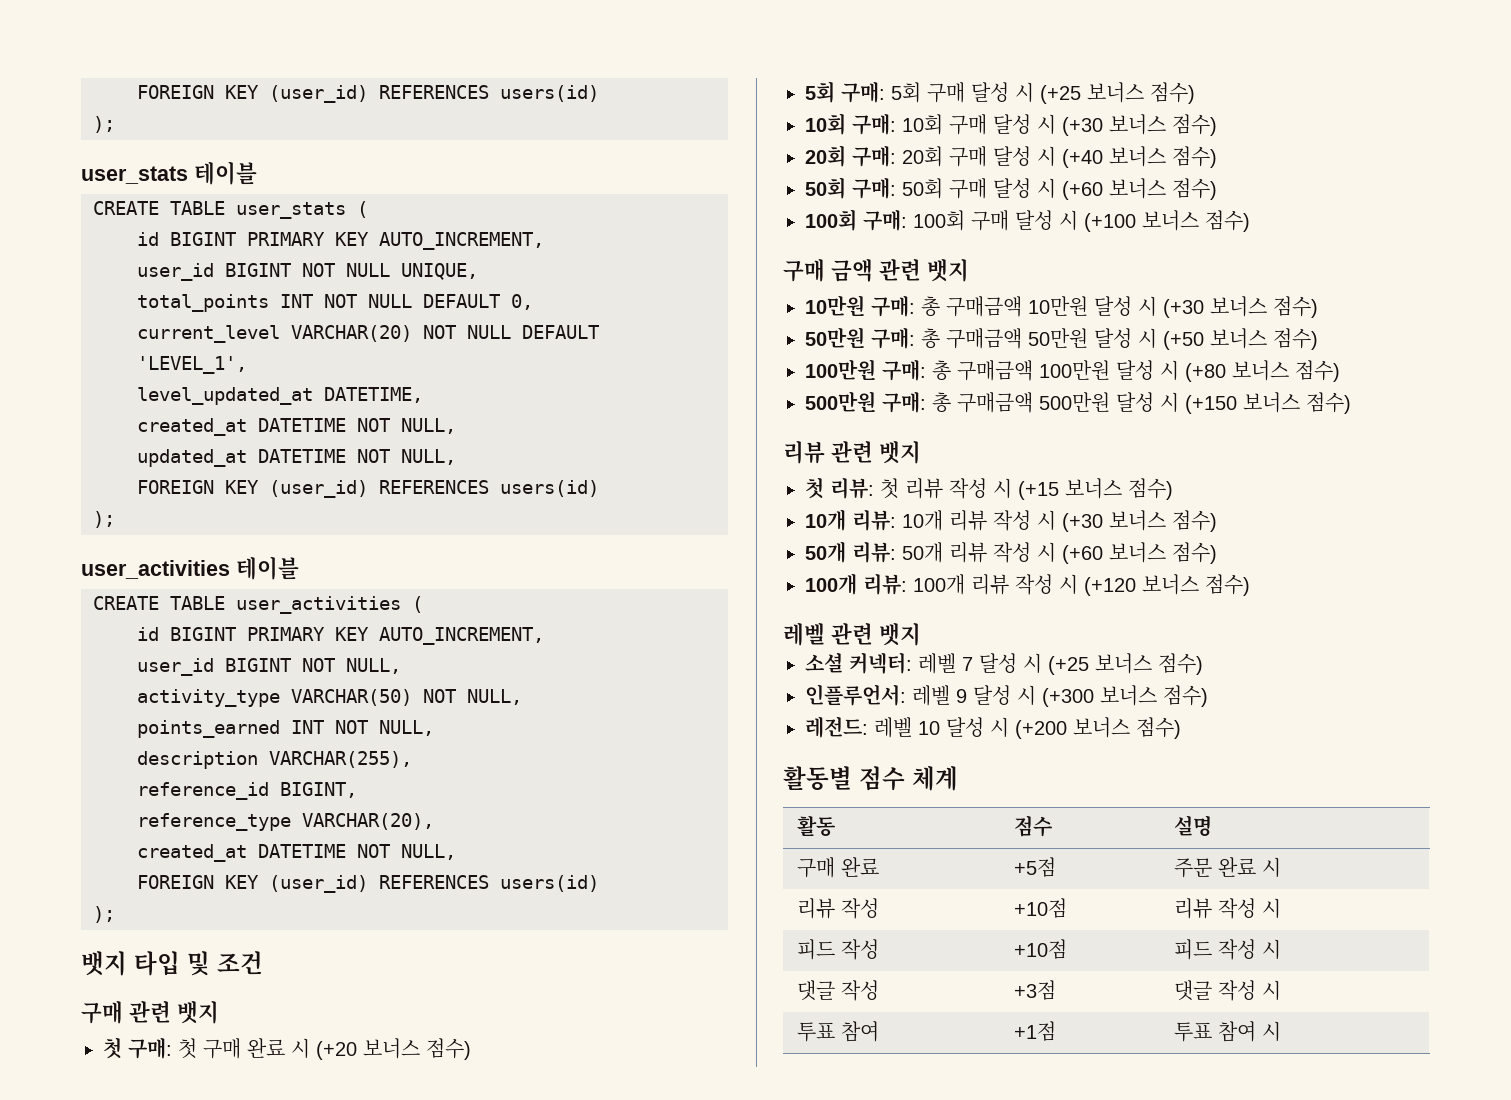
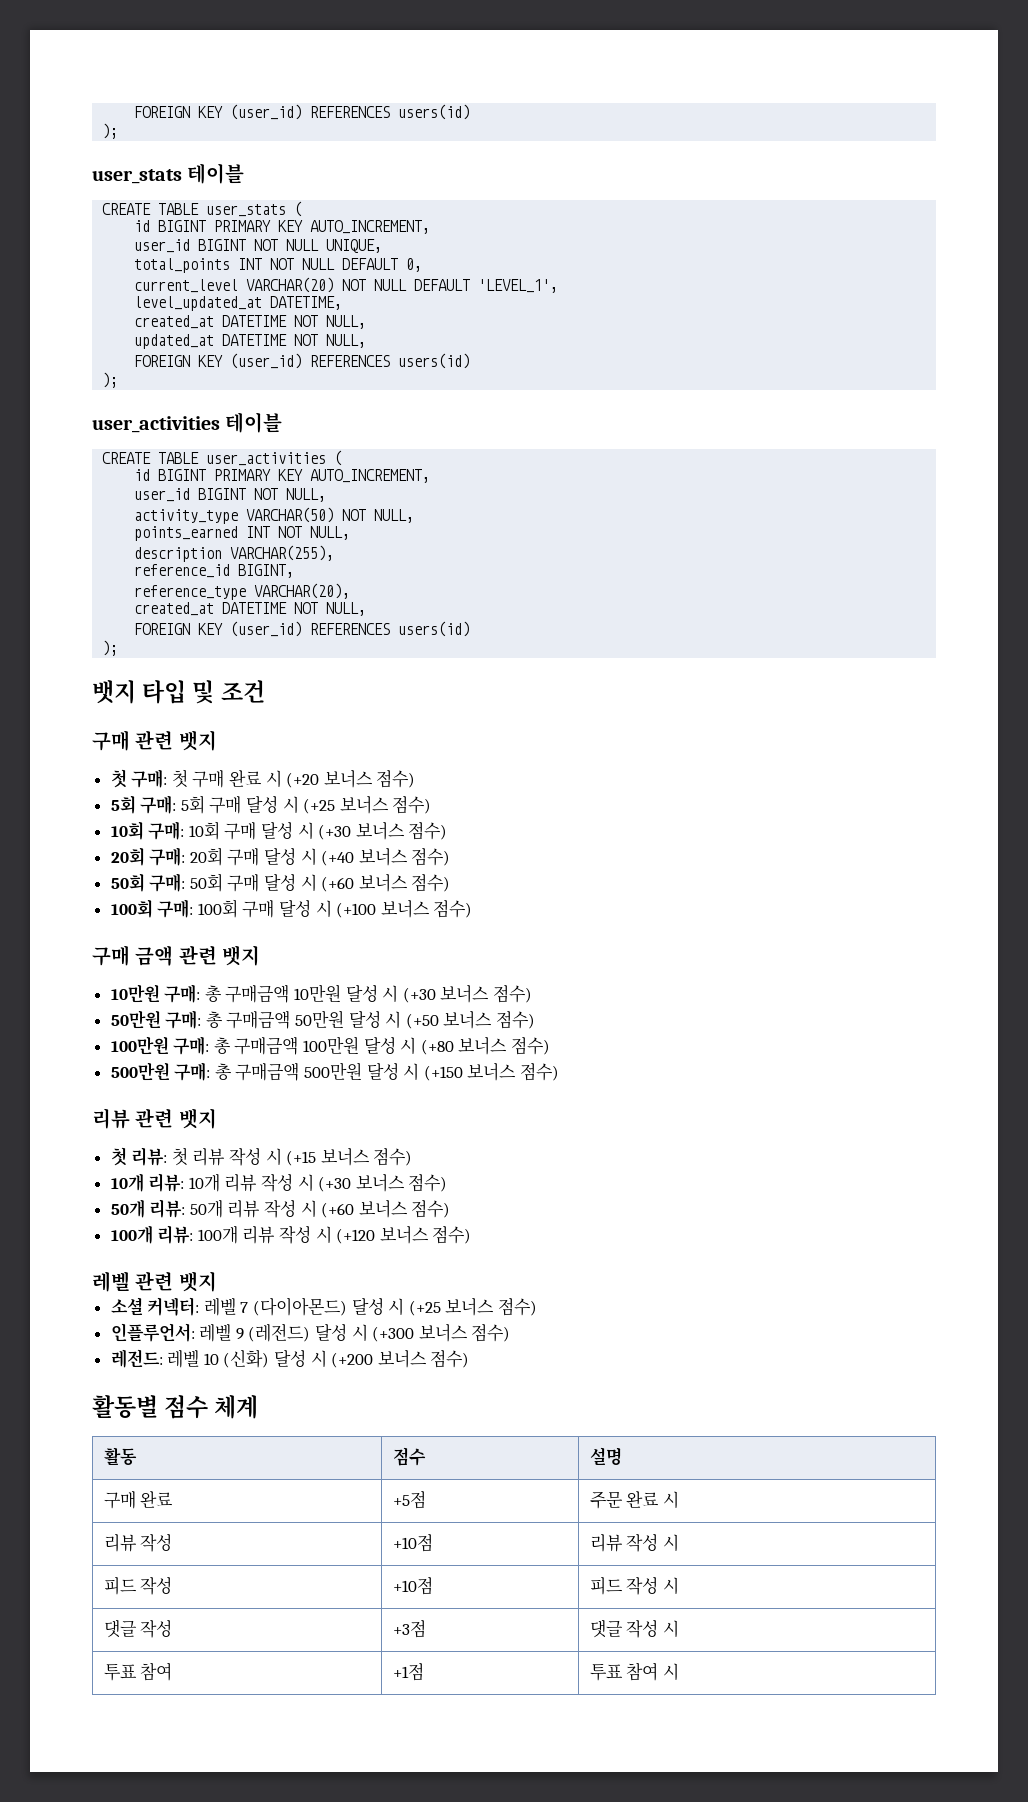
(973, 664) none -> [253,1297,348,1316] (다이아몬드)
(967, 696) none -> [248,1323,311,1342] (레전드)
(940, 728) none -> [223,1349,270,1368] (신화)

